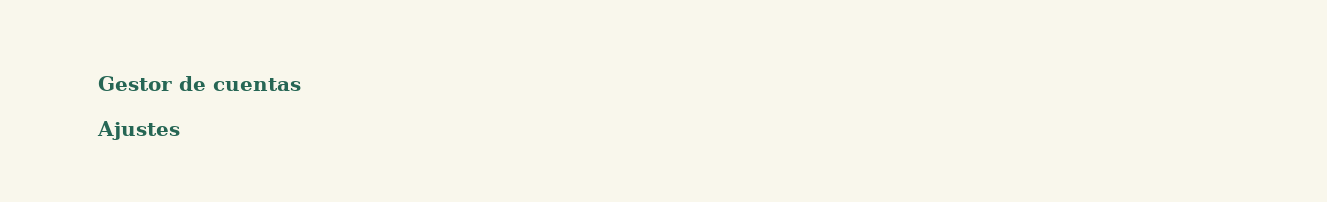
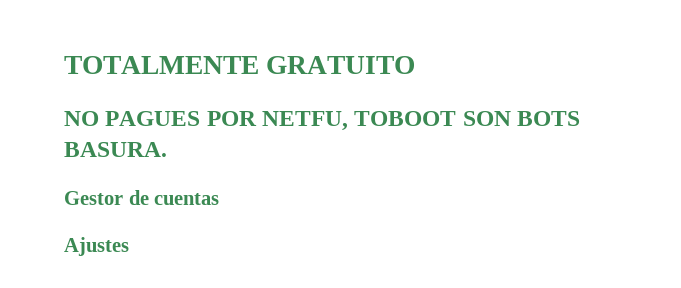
(98, 83) none -> [64,56,416,74] [64,111,581,131] [64,142,167,157] TOTALMENTE GRATUITO // NO PAGUES POR NETFU, TOBOOT SON BOTS BASURA. //

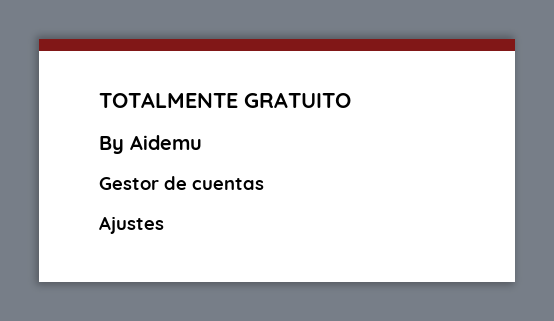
[64,111,581,131] [64,142,167,157] NO PAGUES POR NETFU, TOBOOT SON BOTS BASURA. -> [99,135,202,154] By Aidemu

